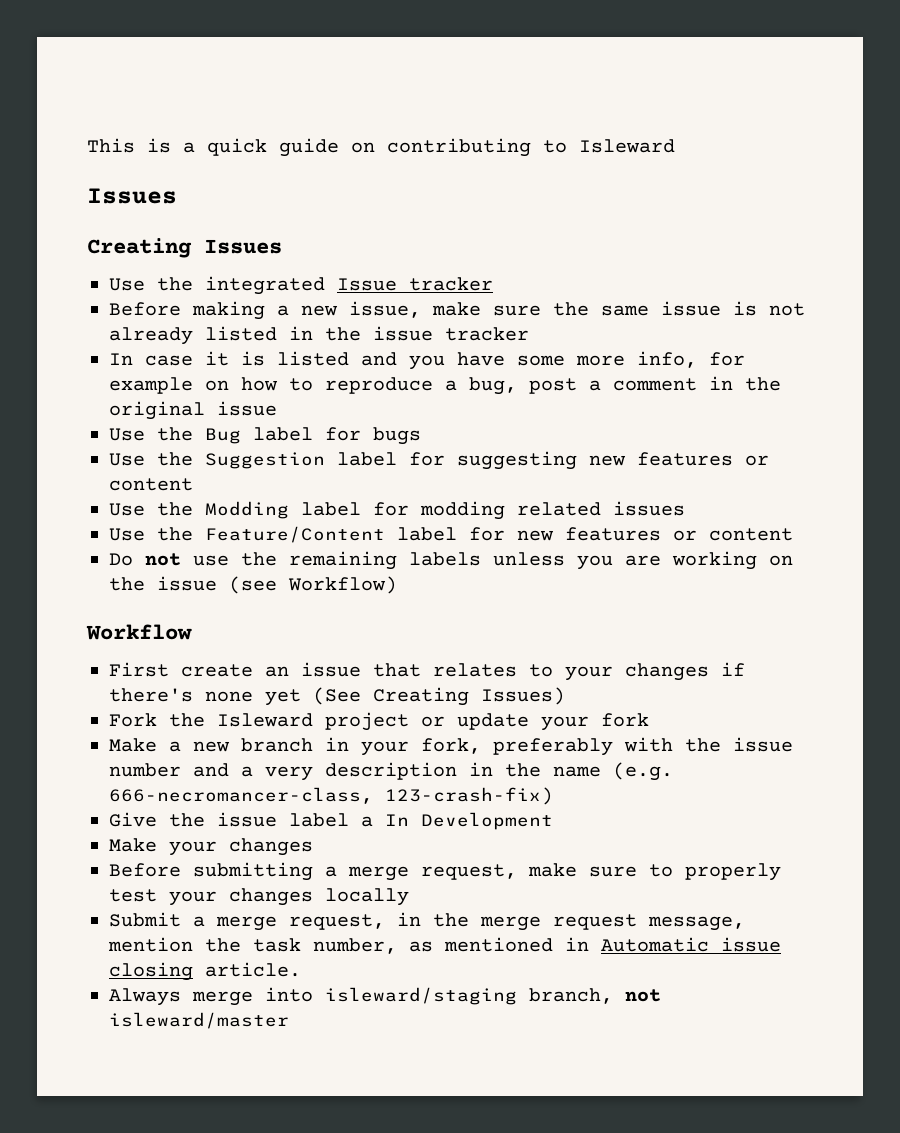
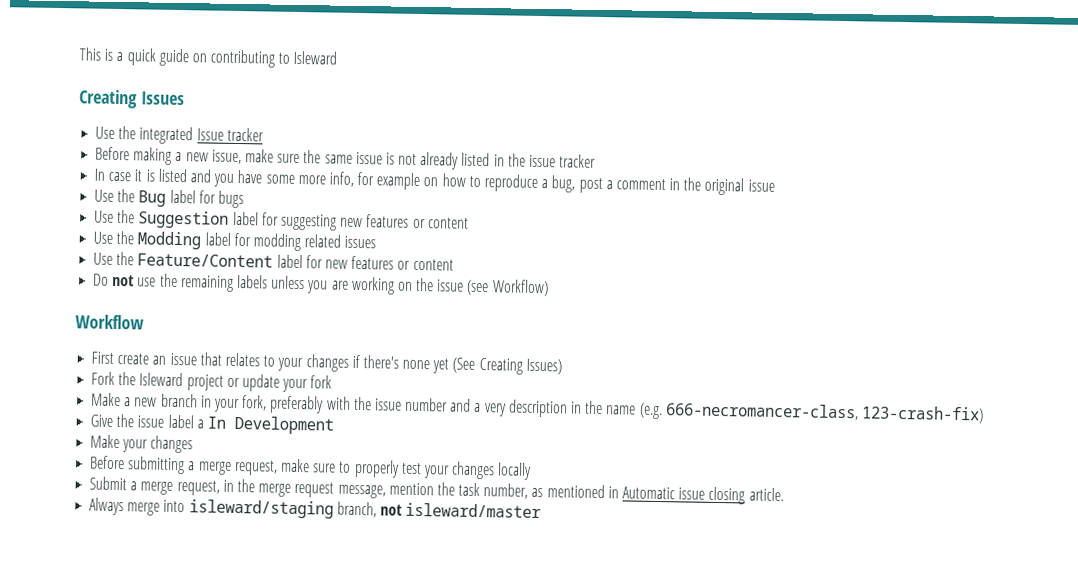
[87,188,177,204] // Issues -> (338, 57) none

